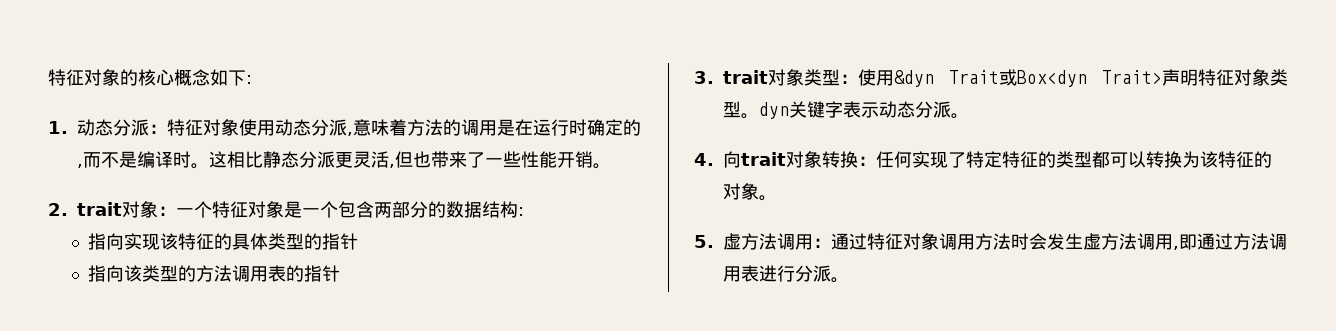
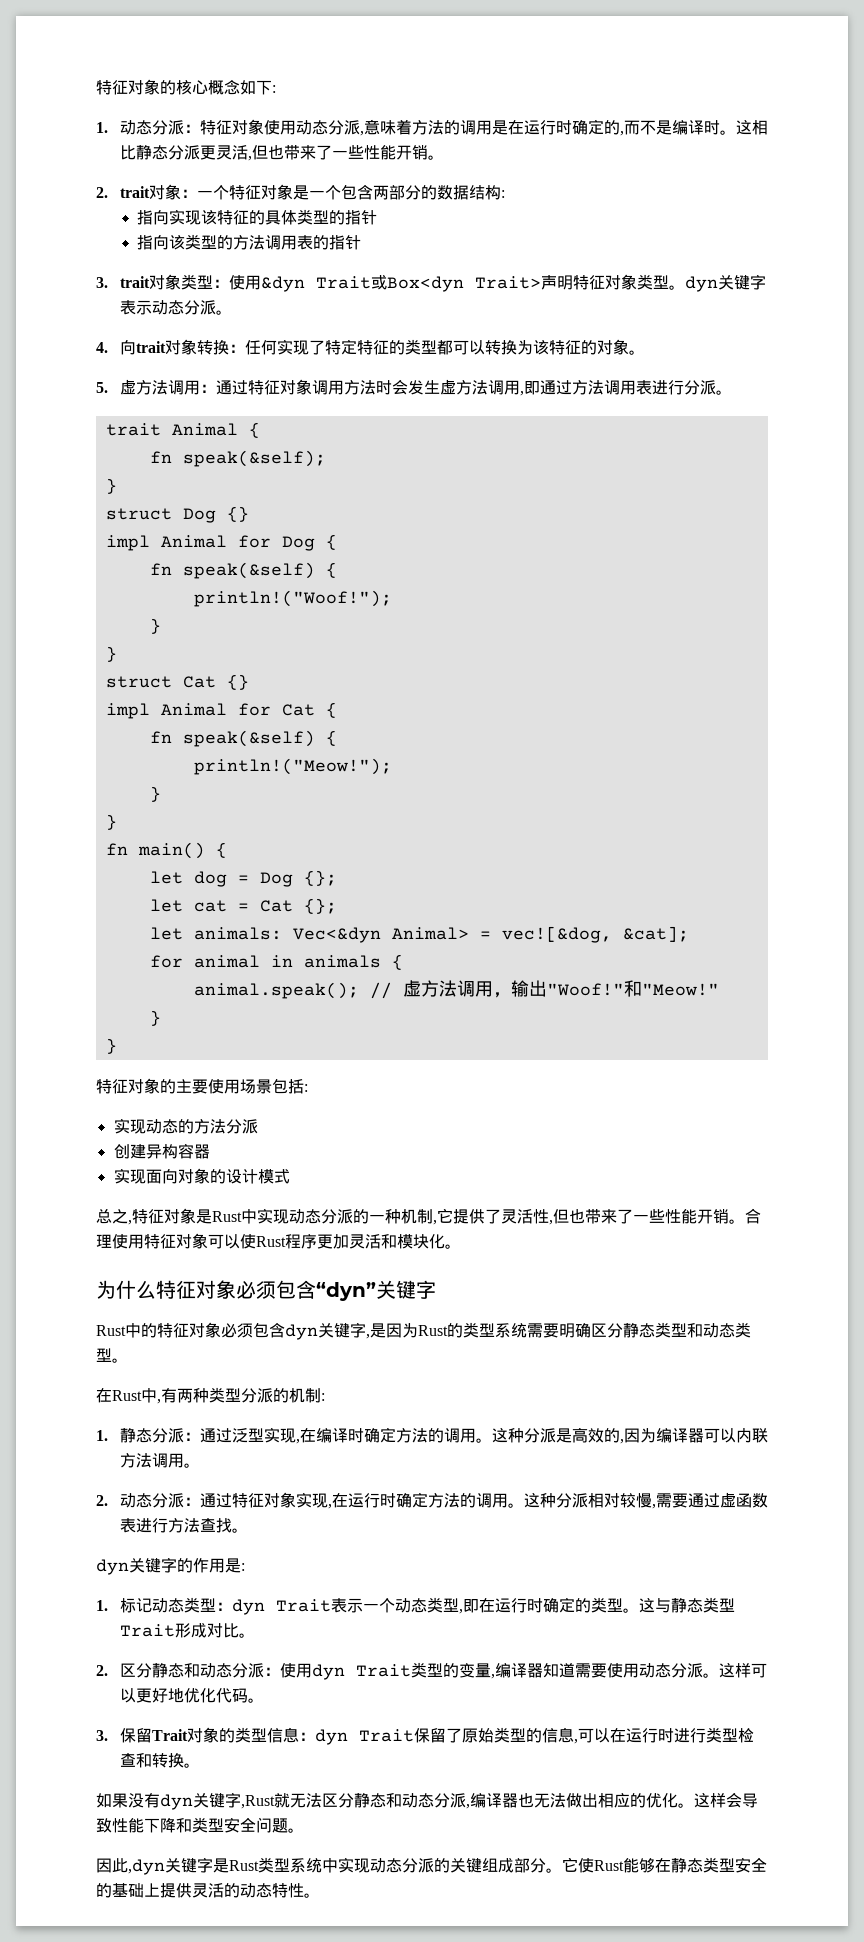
(849, 280) none -> [105,422,260,438] [149,450,326,467] [105,478,117,494] [105,506,249,523] [105,534,337,551] [149,562,337,579] [193,590,392,607] [149,618,161,634] [105,646,117,662] [105,674,249,690] [105,702,337,719] [149,730,337,747] [193,758,392,775] [149,786,161,802] [105,814,117,830] [105,842,227,859] [149,870,337,887] [149,898,337,914] [149,926,689,943] [149,954,403,970] [193,980,719,999] [149,1010,161,1026] [105,1038,117,1054] [96,1078,308,1094] [113,1118,258,1134] [113,1143,210,1159] [113,1168,290,1184] [96,1208,761,1225] [96,1233,461,1249] [96,1280,436,1301] [96,1322,751,1340] [96,1348,128,1363] [96,1387,325,1404] [96,1427,768,1444] [119,1453,200,1468] [96,1492,768,1509] [119,1518,248,1533] [96,1557,245,1575] [96,1597,735,1615] [119,1623,255,1638] [96,1662,767,1680] [119,1688,264,1703] [96,1727,754,1745] [119,1753,200,1768] [96,1792,758,1810] [96,1817,304,1833] [96,1857,767,1875] [96,1883,320,1898] // trait Animal { // fn speak(&self); // } // struct Dog {} // impl Animal for Dog { // fn speak(&self) { // println!("Woof!"); // } // } // struct Cat {} // impl Animal for Cat { // fn speak(&self) { // println!("Meow!"); // } // } // fn main() { // let dog = Dog {}; // let cat = Cat {}; // let animals: Vec<&dyn Animal> = vec![&dog, &cat]; // for animal in animals { // animal.speak(); // 虚方法调用，输出"Woof!"和"Meow!" // } // } // 特征对象的主要使用场景包括: // 实现动态的方法分派 // 创建异构容器 // 实现面向对象的设计模式 // 总之,特征对象是Rust中实现动态分派的一种机制,它提供了灵活性,但也带来了一些性能开销。合理使用特征对象可以使Rust程序更加灵活和模块化。 // 为什么特征对象必须包含“dyn”关键字 // Rust中的特征对象必须包含dyn关键字,是因为Rust的类型系统需要明确区分静态类型和动态类型。 // 在Rust中,有两种类型分派的机制: // 1.静态分派：通过泛型实现,在编译时确定方法的调用。这种分派是高效的,因为编译器可以内联方法调用。 // 2.动态分派：通过特征对象实现,在运行时确定方法的调用。这种分派相对较慢,需要通过虚函数表进行方法查找。 // dyn关键字的作用是: // 1.标记动态类型：dyn Trait表示一个动态类型,即在运行时确定的类型。这与静态类型Trait形成对比。 // 2.区分静态和动态分派：使用dyn Trait类型的变量,编译器知道需要使用动态分派。这样可以更好地优化代码。 // 3.保留Trait对象的类型信息：dyn Trait保留了原始类型的信息,可以在运行时进行类型检查和转换。 // 如果没有dyn关键字,Rust就无法区分静态和动态分派,编译器也无法做出相应的优化。这样会导致性能下降和类型安全问题。 // 因此,dyn关键字是Rust类型系统中实现动态分派的关键组成部分。它使Rust能够在静态类型安全的基础上提供灵活的动态特性。

